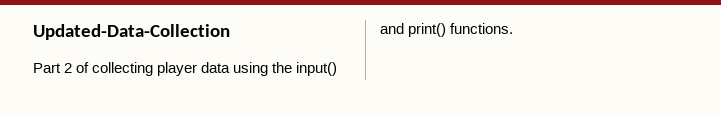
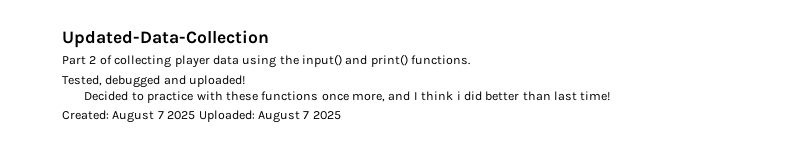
(514, 28) none -> [62,75,246,88] [84,91,611,103] [62,110,341,123] // Tested, debugged and uploaded! // Decided to practice with these functions once more, and I think i did better than last time! // Created: August 7 2025 Uploaded: August 7 2025

